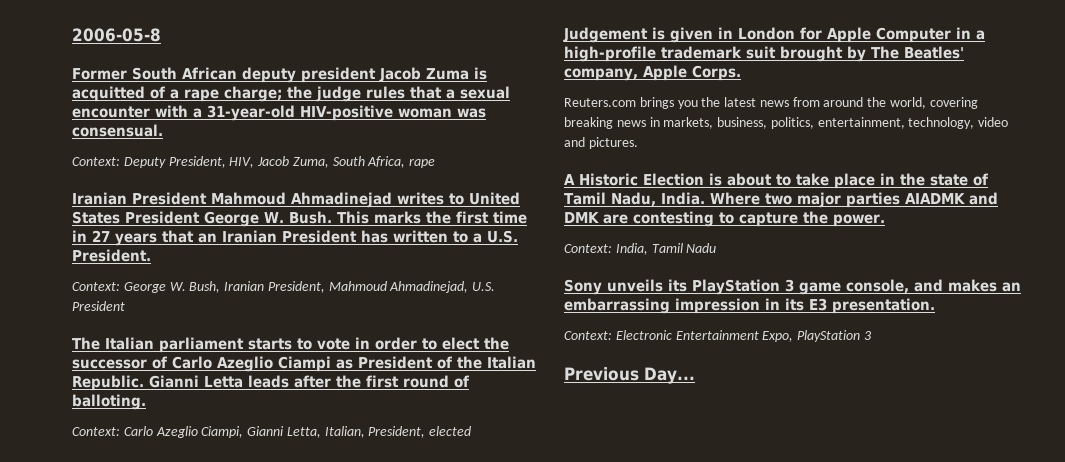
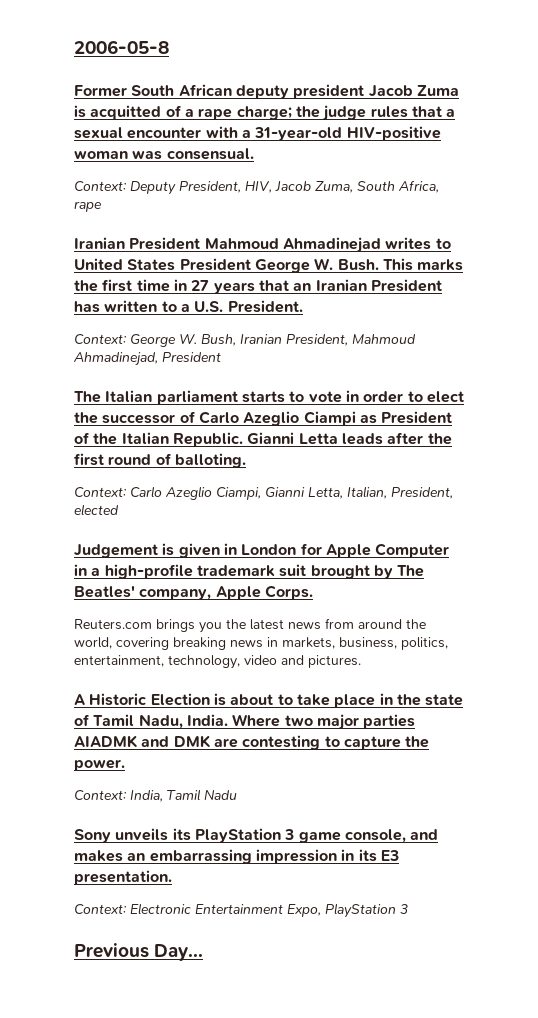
[472,282,496,291] U.S. -> (158, 359) none

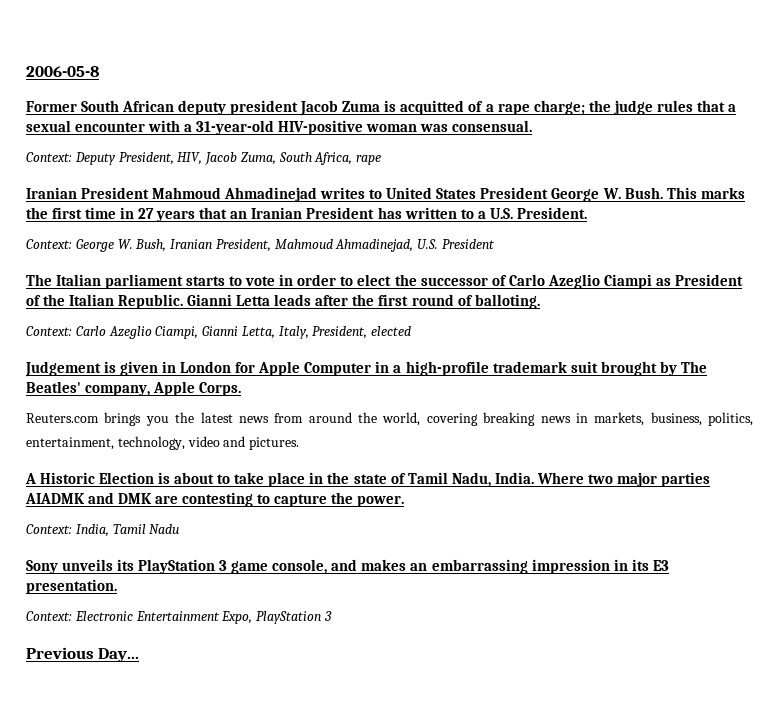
(158, 359) none -> [417,239,439,249] U.S.
[347,486,387,499] Italian, -> [278,326,309,339] Italy,

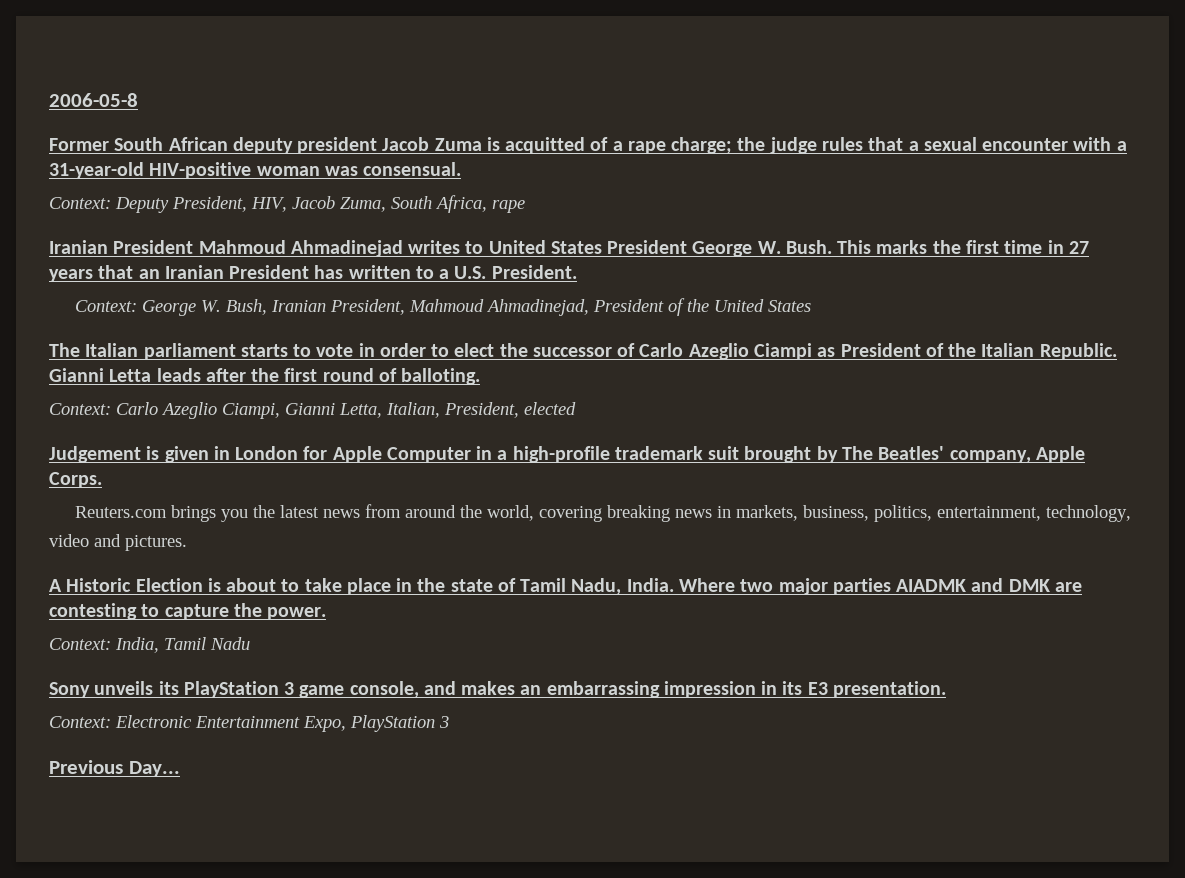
[417,239,496,249] U.S. President -> [592,298,811,316] President of the United States
[278,326,309,339] Italy, -> [386,402,440,418] Italian,

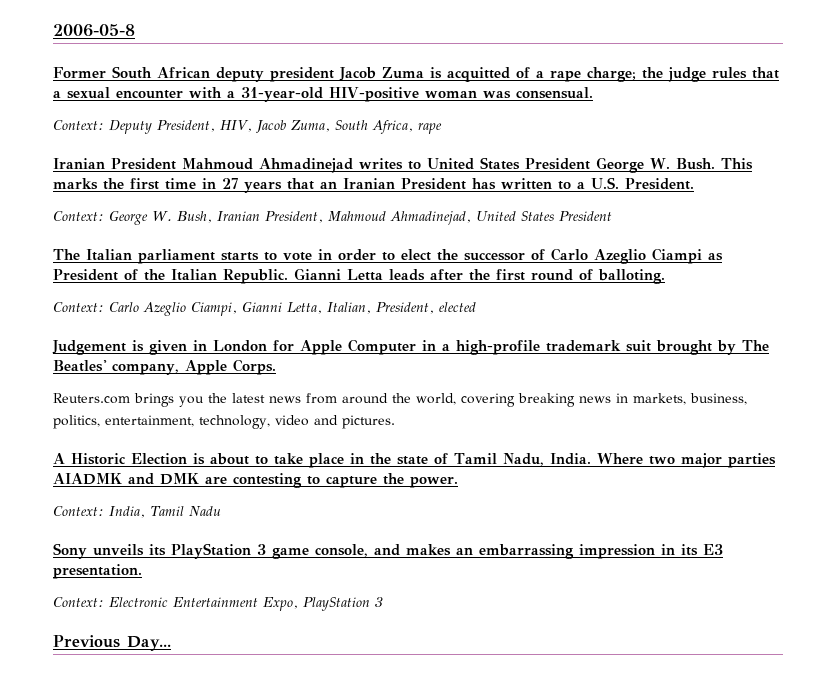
[592,298,811,316] President of the United States -> [475,211,612,222] United States President

